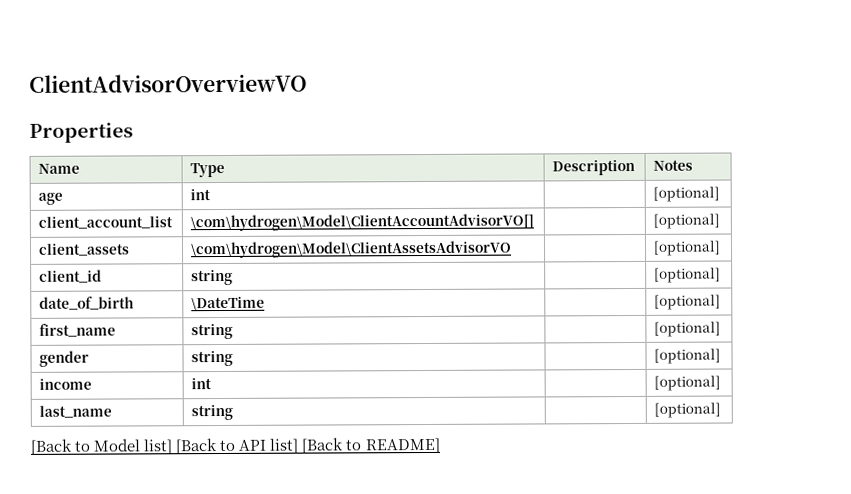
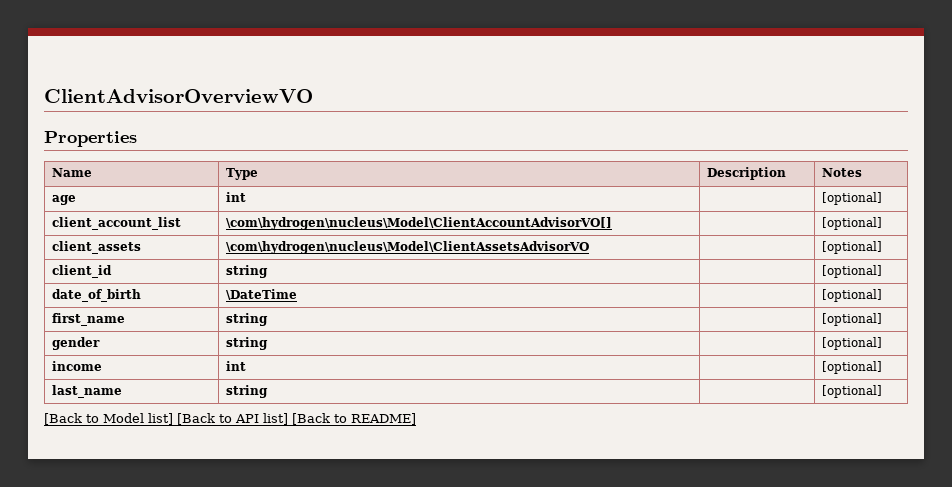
[190,213,535,232] \com\hydrogen\Model\ClientAccountAdvisorVO[] -> [226,217,613,230] \com\hydrogen\nucleus\Model\ClientAccountAdvisorVO[]
[190,240,513,259] \com\hydrogen\Model\ClientAssetsAdvisorVO -> [226,241,590,254] \com\hydrogen\nucleus\Model\ClientAssetsAdvisorVO

